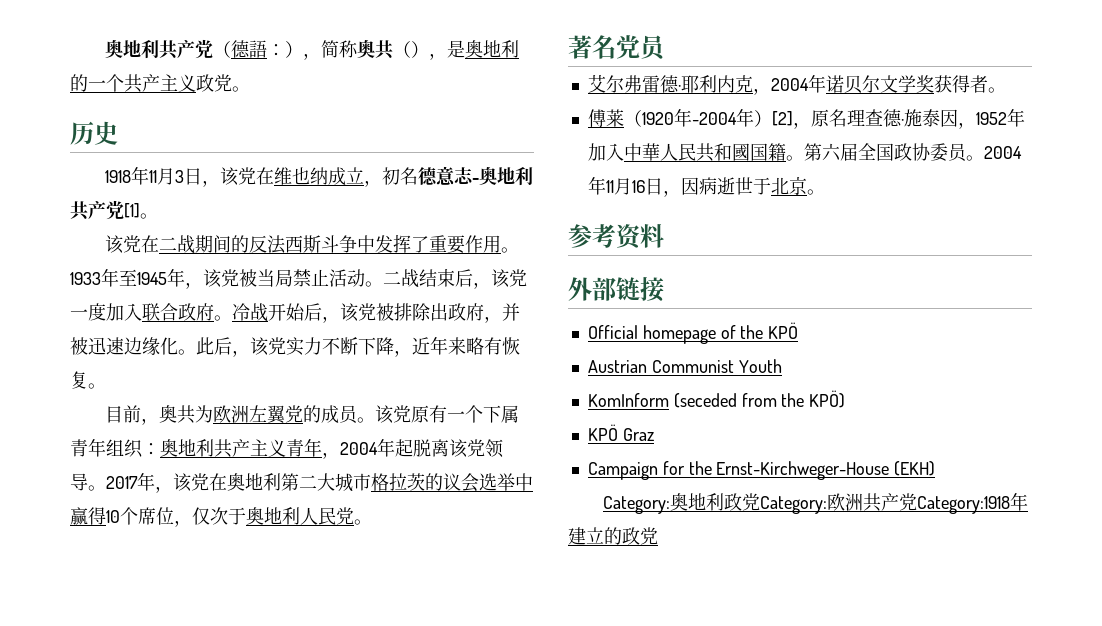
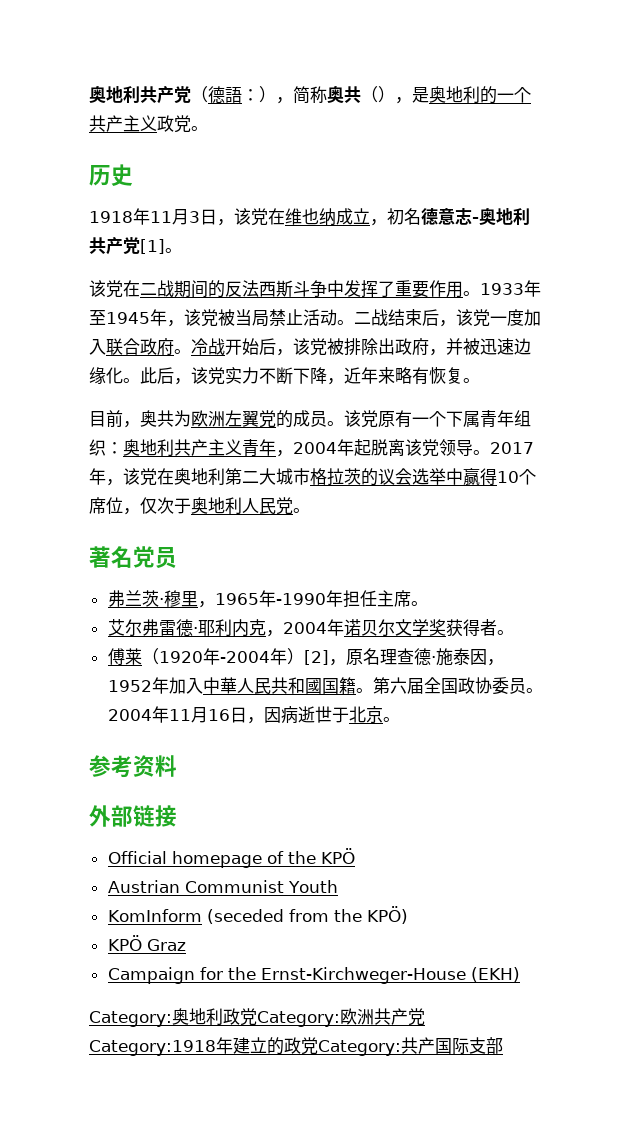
(668, 48) none -> [107,590,428,608] // 弗兰茨·穆里，1965年-1990年担任主席。
(658, 536) none -> [317,1037,503,1056] Category:共产国际支部

